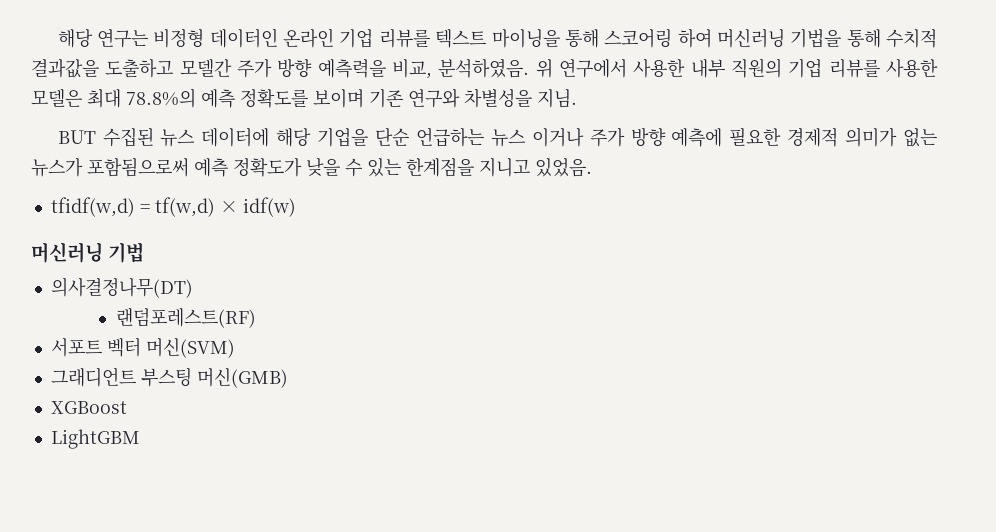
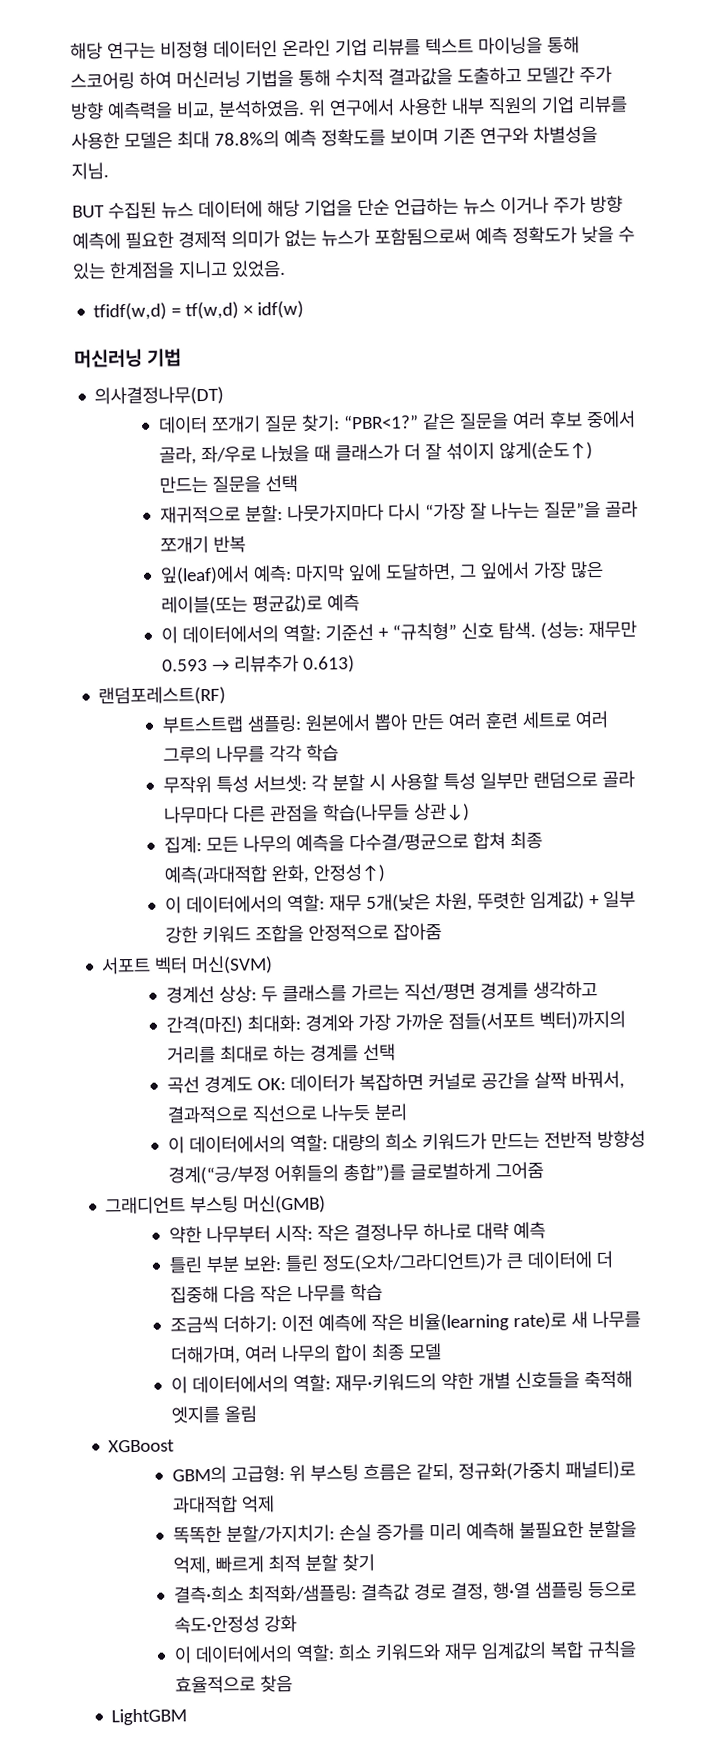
[115,308,256,328] [50,337,235,358] [50,367,288,388] [50,401,127,414] 랜덤포레스트(RF) // 서포트 벡터 머신(SVM) // 그래디언트 부스팅 머신(GMB) // XGBoost -> [157,410,636,434] [158,441,593,465] [158,474,298,494] [159,500,638,524] [159,535,246,554] [159,560,604,585] [160,594,360,615] [160,620,637,644] [161,654,355,673] [98,685,227,706] [161,710,609,734] [162,744,339,764] [162,770,635,794] [163,802,470,824] [163,831,543,854] [163,863,386,885] [164,890,636,914] [164,922,442,944] [101,955,274,975] [165,980,598,1004] [165,1010,626,1035] [166,1043,396,1064] [166,1070,625,1094] [166,1103,408,1124] [167,1130,646,1154] [167,1161,544,1185] [105,1194,327,1215] [168,1221,546,1244] [168,1250,614,1274] [169,1283,383,1304] [169,1310,641,1334] [170,1343,442,1365] [170,1370,633,1394] [170,1405,257,1424] [108,1439,176,1453] [171,1460,636,1484] [171,1495,275,1514] [172,1520,637,1544] [172,1553,375,1575] [173,1581,637,1604] [173,1614,297,1634] [173,1640,637,1664] [174,1674,293,1694] 데이터 쪼개기 질문 찾기: “PBR<1?” 같은 질문을 여러 후보 중에서 골라, 좌/우로 나눴을 때 클래스가 더 잘 섞이지 않게(순도↑) 만드는 질문을 선택 // 재귀적으로 분할: 나뭇가지마다 다시 “가장 잘 나누는 질문”을 골라 쪼개기 반복 // 잎(leaf)에서 예측: 마지막 잎에 도달하면, 그 잎에서 가장 많은 레이블(또는 평균값)로 예측 // 이 데이터에서의 역할: 기준선 + “규칙형” 신호 탐색. (성능: 재무만 0.593 → 리뷰추가 0.613) // 랜덤포레스트(RF) // 부트스트랩 샘플링: 원본에서 뽑아 만든 여러 훈련 세트로 여러 그루의 나무를 각각 학습 // 무작위 특성 서브셋: 각 분할 시 사용할 특성 일부만 랜덤으로 골라 나무마다 다른 관점을 학습(나무들 상관↓) // 집계: 모든 나무의 예측을 다수결/평균으로 합쳐 최종 예측(과대적합 완화, 안정성↑) // 이 데이터에서의 역할: 재무 5개(낮은 차원, 뚜렷한 임계값) + 일부 강한 키워드 조합을 안정적으로 잡아줌 // 서포트 벡터 머신(SVM) // 경계선 상상: 두 클래스를 가르는 직선/평면 경계를 생각하고 // 간격(마진) 최대화: 경계와 가장 가까운 점들(서포트 벡터)까지의 거리를 최대로 하는 경계를 선택 // 곡선 경계도 OK: 데이터가 복잡하면 커널로 공간을 살짝 바꿔서, 결과적으로 직선으로 나누듯 분리 // 이 데이터에서의 역할: 대량의 희소 키워드가 만드는 전반적 방향성 경계(“긍/부정 어휘들의 총합”)를 글로벌하게 그어줌 // 그래디언트 부스팅 머신(GMB) // 약한 나무부터 시작: 작은 결정나무 하나로 대략 예측 // 틀린 부분 보완: 틀린 정도(오차/그라디언트)가 큰 데이터에 더 집중해 다음 작은 나무를 학습 // 조금씩 더하기: 이전 예측에 작은 비율(learning rate)로 새 나무를 더해가며, 여러 나무의 합이 최종 모델 // 이 데이터에서의 역할: 재무·키워드의 약한 개별 신호들을 축적해 엣지를 올림 // XGBoost // GBM의 고급형: 위 부스팅 흐름은 같되, 정규화(가중치 패널티)로 과대적합 억제 // 똑똑한 분할/가지치기: 손실 증가를 미리 예측해 불필요한 분할을 억제, 빠르게 최적 분할 찾기 // 결측·희소 최적화/샘플링: 결측값 경로 결정, 행·열 샘플링 등으로 속도·안정성 강화 // 이 데이터에서의 역할: 희소 키워드와 재무 임계값의 복합 규칙을 효율적으로 찾음

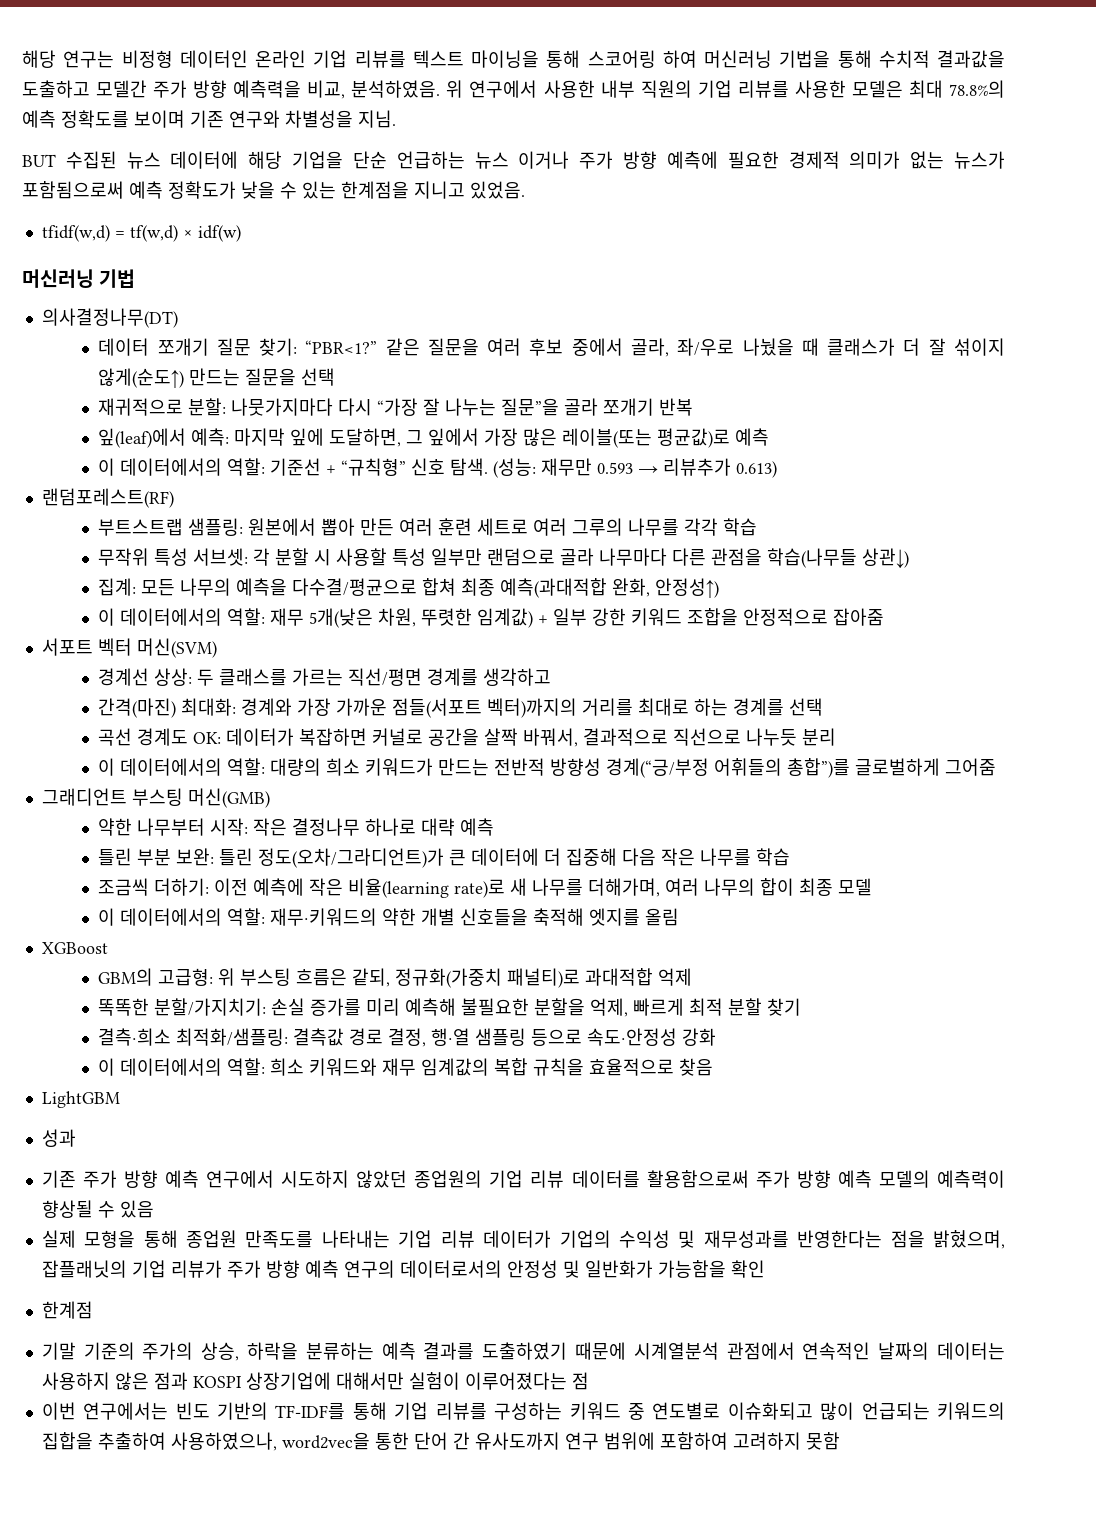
(188, 1717) none -> [41,1129,76,1147] [41,1170,1006,1188] [41,1200,154,1218] [41,1230,1005,1249] [41,1260,765,1278] [41,1301,93,1319] [41,1342,1005,1361] [41,1372,589,1390] [41,1402,1005,1420] [41,1432,840,1451] // 성과 // 기존 주가 방향 예측 연구에서 시도하지 않았던 종업원의 기업 리뷰 데이터를 활용함으로써 주가 방향 예측 모델의 예측력이 향상될 수 있음 // 실제 모형을 통해 종업원 만족도를 나타내는 기업 리뷰 데이터가 기업의 수익성 및 재무성과를 반영한다는 점을 밝혔으며, 잡플래닛의 기업 리뷰가 주가 방향 예측 연구의 데이터로서의 안정성 및 일반화가 가능함을 확인 // 한계점 // 기말 기준의 주가의 상승, 하락을 분류하는 예측 결과를 도출하였기 때문에 시계열분석 관점에서 연속적인 날짜의 데이터는 사용하지 않은 점과 KOSPI 상장기업에 대해서만 실험이 이루어졌다는 점 // 이번 연구에서는 빈도 기반의 TF-IDF를 통해 기업 리뷰를 구성하는 키워드 중 연도별로 이슈화되고 많이 언급되는 키워드의 집합을 추출하여 사용하였으나, word2vec을 통한 단어 간 유사도까지 연구 범위에 포함하여 고려하지 못함

